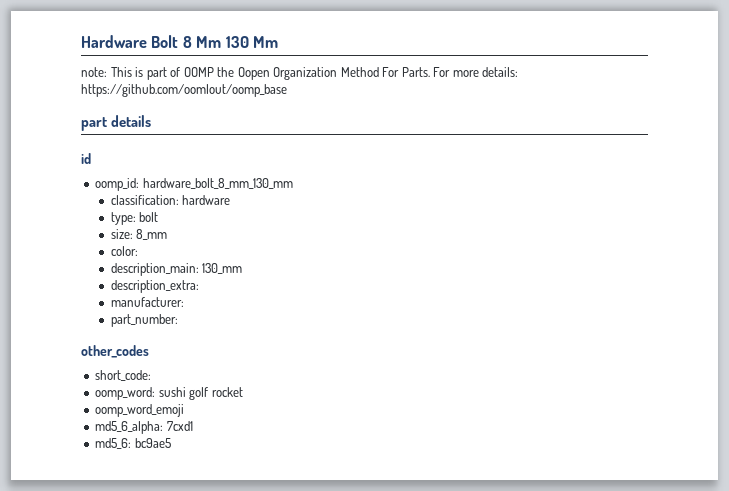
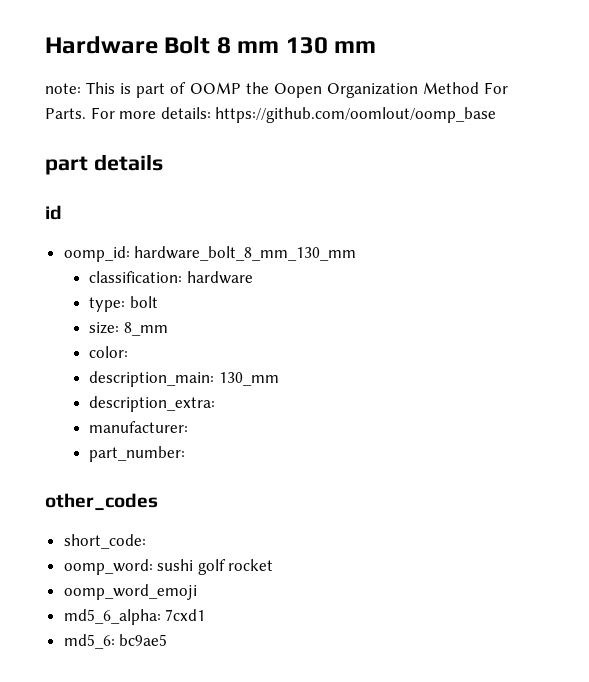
[196,36,279,48] Mm 130 Mm -> [237,37,377,54] mm 130 mm

